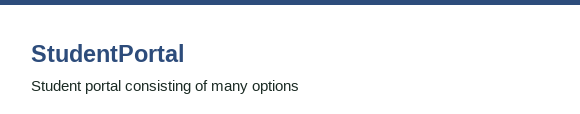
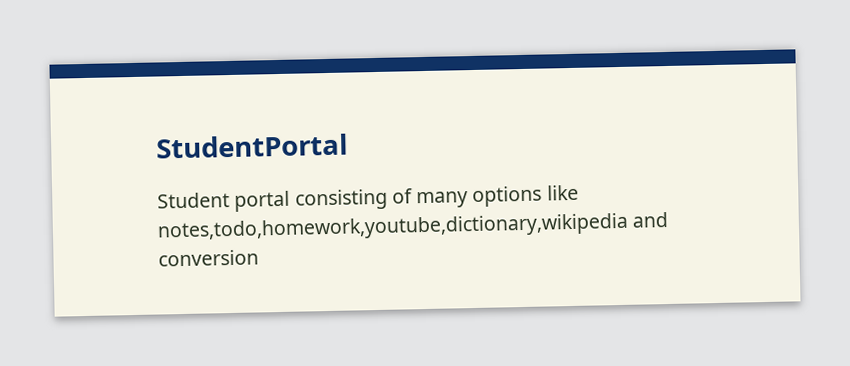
(300, 87) none -> [546,184,579,201] [157,211,669,243] [158,249,259,267] like notes,todo,homework,youtube,dictionary,wikipedia and conversion

